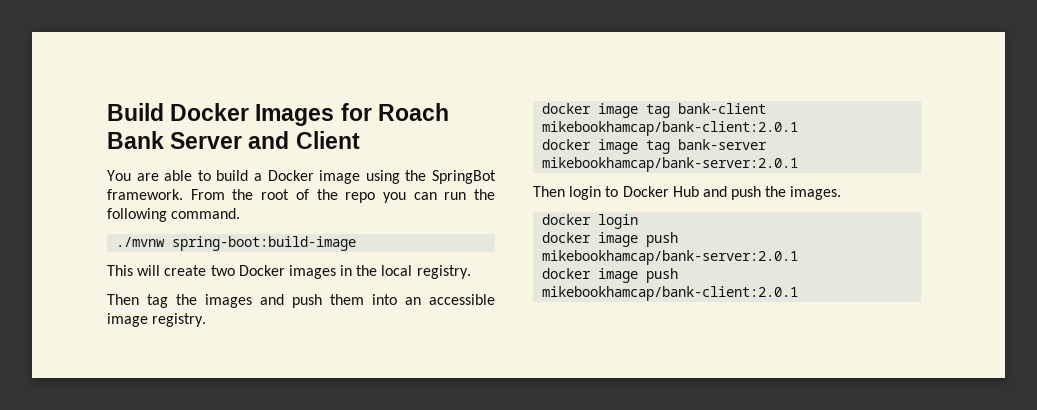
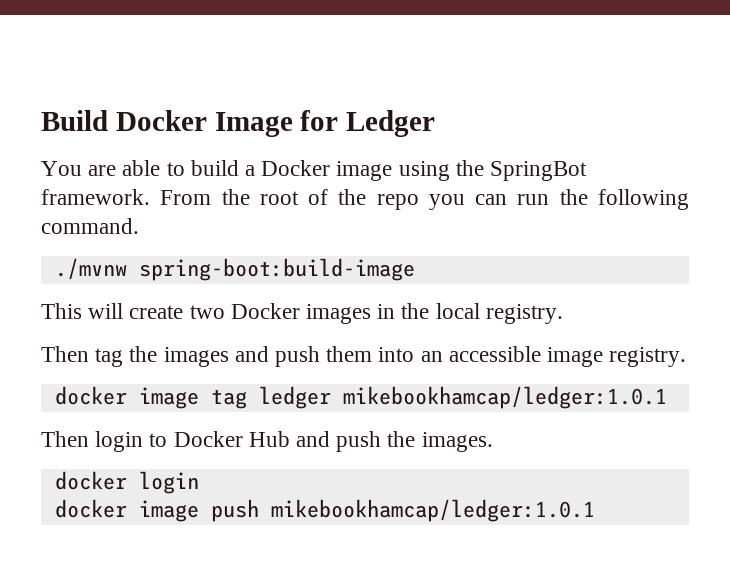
[255,103,449,126] [107,131,360,149] Images for Roach Bank Server and Client -> [214,110,436,137] Image for Ledger
[678,103,767,114] [542,121,799,136] [542,139,768,154] [542,157,799,172] bank-client mikebookhamcap/bank-client:2.0.1 // docker image tag bank-server mikebookhamcap/bank-server:2.0.1 -> [258,386,667,409] ledger mikebookhamcap/ledger:1.0.1
[542,250,799,265] [542,268,679,283] [542,286,799,301] mikebookhamcap/bank-server:2.0.1 // docker image push mikebookhamcap/bank-client:2.0.1 -> [270,499,595,522] mikebookhamcap/ledger:1.0.1

